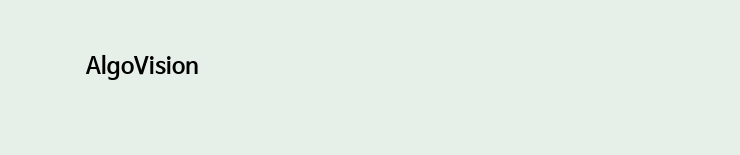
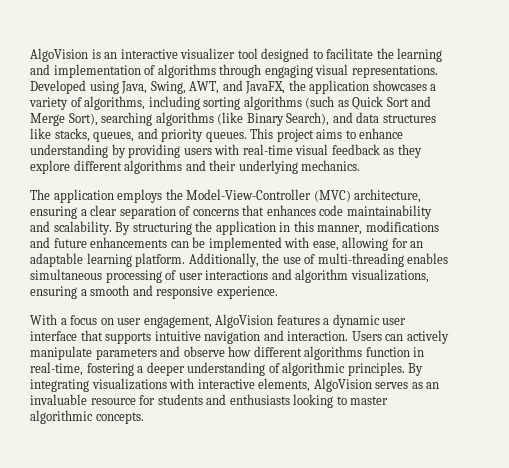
[85,54,199,80] AlgoVision -> [30,48,443,62] [30,64,438,78] [30,80,437,94] [29,96,432,110] [30,112,436,126] [30,128,404,142] [30,144,422,158] [30,160,361,174] [30,189,422,203] [30,205,432,219] [30,221,439,235] [30,237,424,251] [30,253,449,267] [30,269,429,283] [30,285,278,299] [30,314,407,328] [30,330,449,344] [30,346,425,360] [30,362,424,376] [30,378,440,392] [30,394,389,408] [30,410,144,424] AlgoVision is an interactive visualizer tool designed to facilitate the learning and implementation of algorithms through engaging visual representations. Developed using Java, Swing, AWT, and JavaFX, the application showcases a variety of algorithms, including sorting algorithms (such as Quick Sort and Merge Sort), searching algorithms (like Binary Search), and data structures like stacks, queues, and priority queues. This project aims to enhance understanding by providing users with real-time visual feedback as they explore different algorithms and their underlying mechanics. // The application employs the Model-View-Controller (MVC) architecture, ensuring a clear separation of concerns that enhances code maintainability and scalability. By structuring the application in this manner, modifications and future enhancements can be implemented with ease, allowing for an adaptable learning platform. Additionally, the use of multi-threading enables simultaneous processing of user interactions and algorithm visualizations, ensuring a smooth and responsive experience. // With a focus on user engagement, AlgoVision features a dynamic user interface that supports intuitive navigation and interaction. Users can actively manipulate parameters and observe how different algorithms function in real-time, fostering a deeper understanding of algorithmic principles. By integrating visualizations with interactive elements, AlgoVision serves as an invaluable resource for students and enthusiasts looking to master algorithmic concepts.

